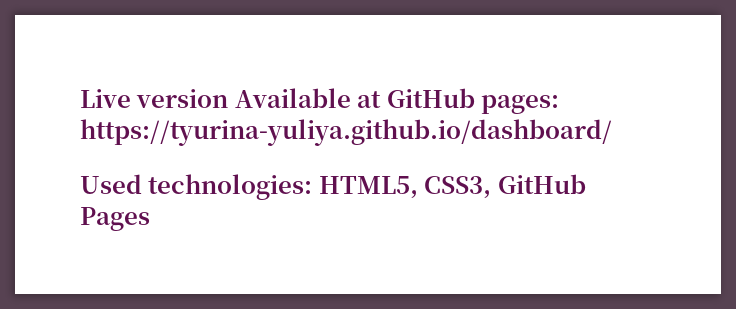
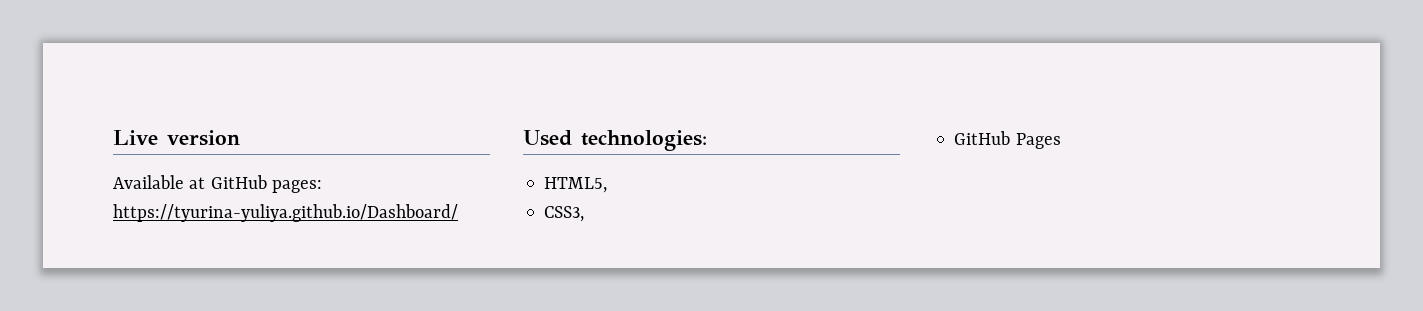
(229, 98) none -> (240, 138) //
[80,119,612,146] https://tyurina-yuliya.github.io/dashboard/ -> [113,204,458,222] https://tyurina-yuliya.github.io/Dashboard/
(313, 187) none -> (707, 140) //
(418, 187) none -> (608, 185) //
(492, 187) none -> (585, 214) //

